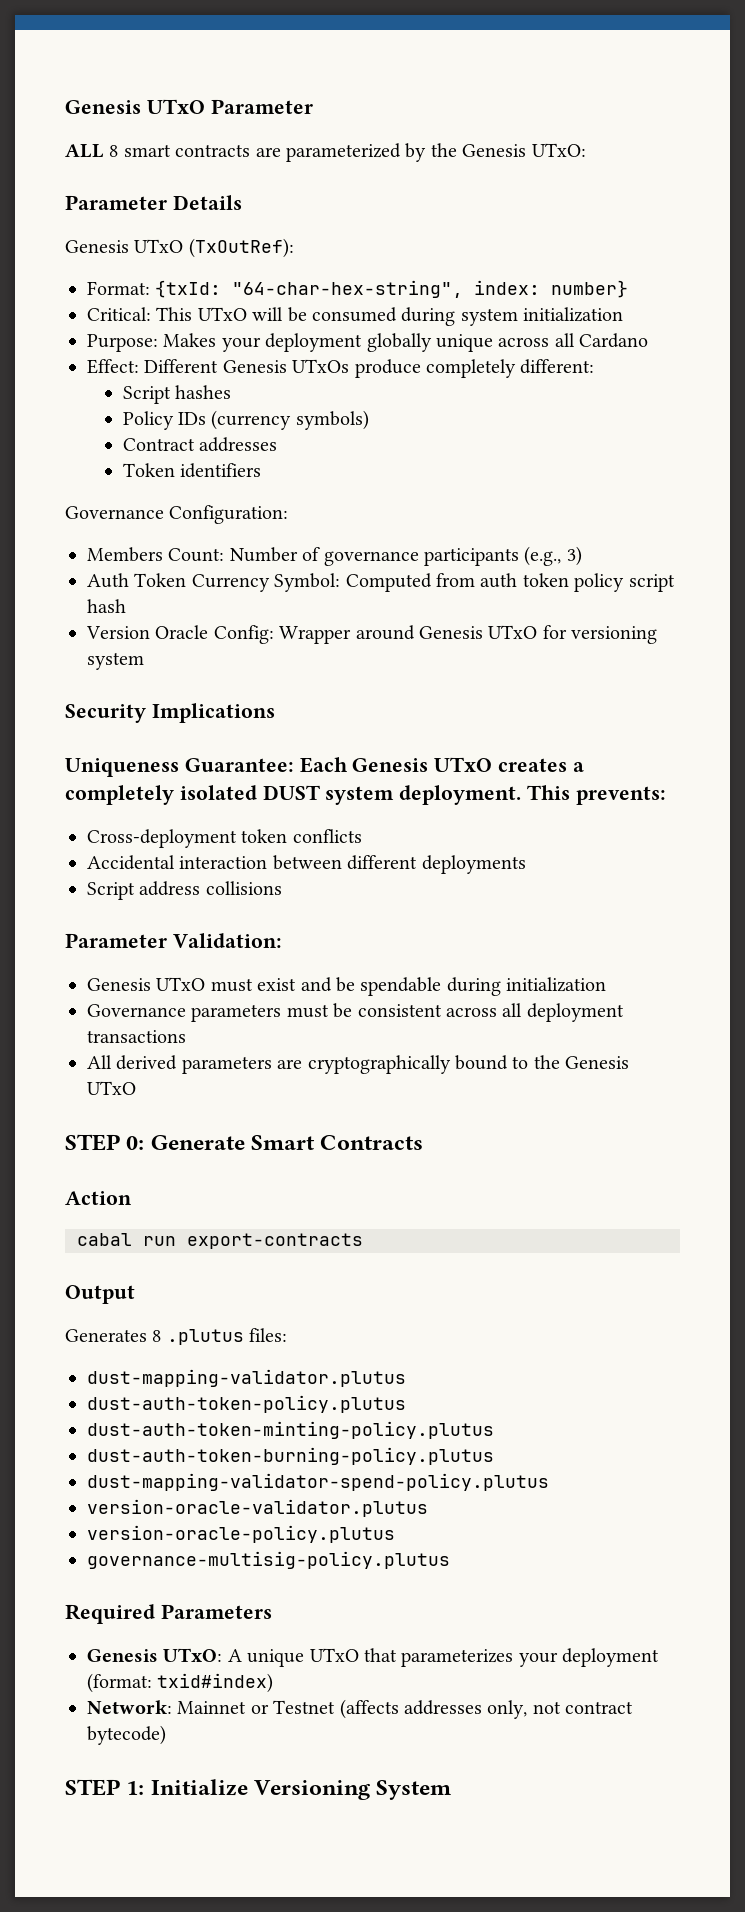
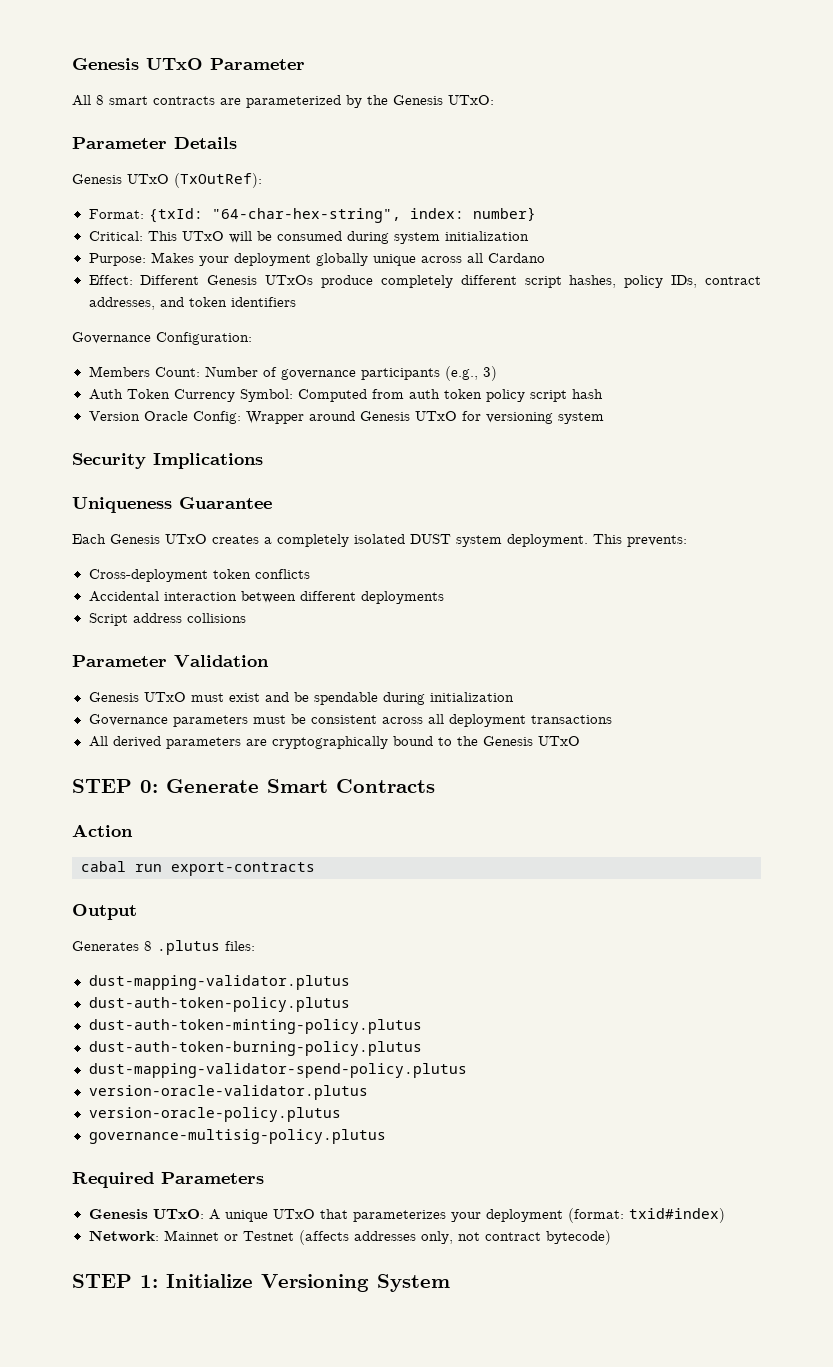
[65,144,104,158] ALL -> [72,95,91,106] All
[520,359,595,374] [122,385,231,404] [122,410,369,430] [122,437,277,452] [122,463,175,477] different: // Script hashes // Policy IDs (currency symbols) // Contract addresses // Token -> [460,275,762,288] [88,297,227,310] different script hashes, policy IDs, contract addresses, and token
[184,758,294,772] Guarantee: -> [179,497,272,509] Guarantee //
[172,933,282,948] Validation: -> [174,655,269,667] Validation

